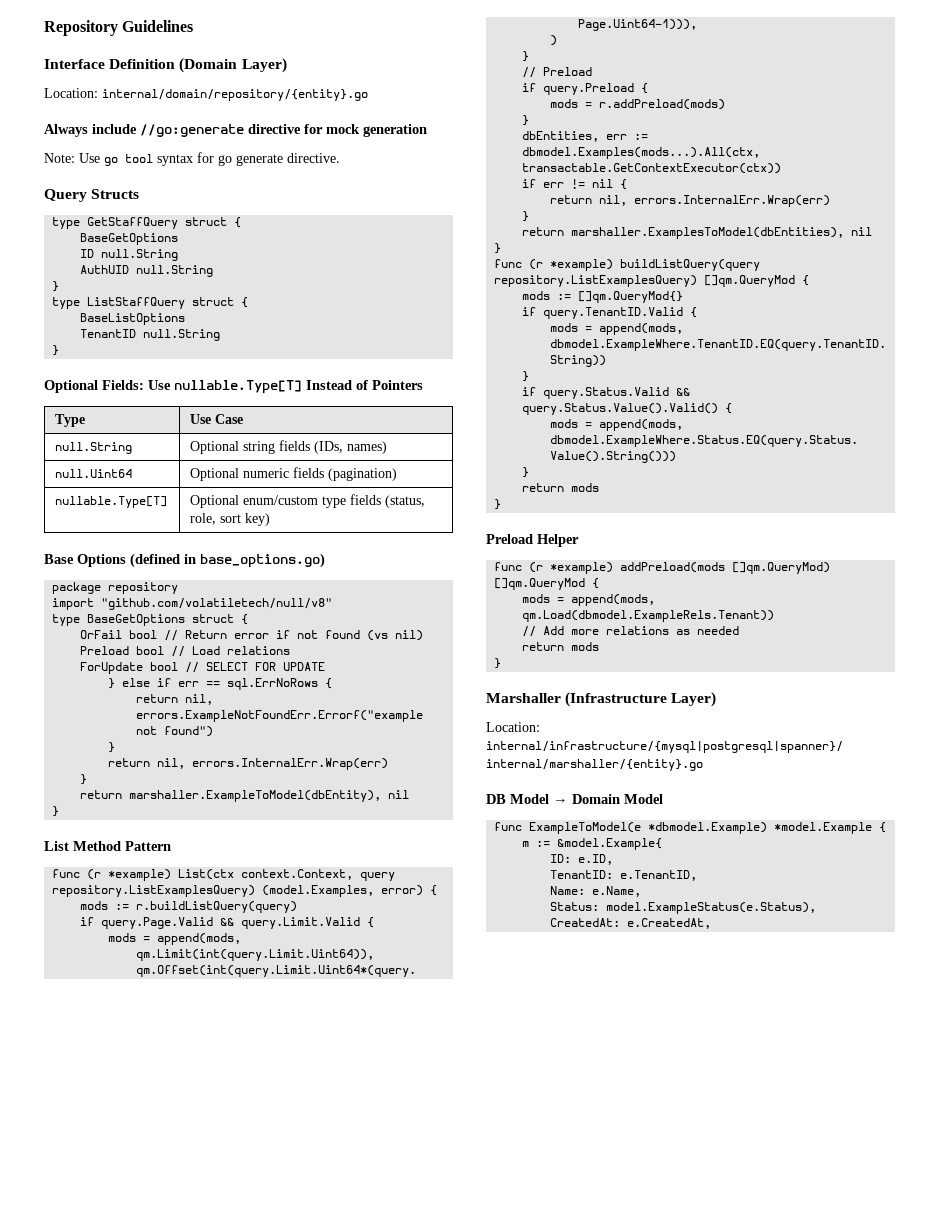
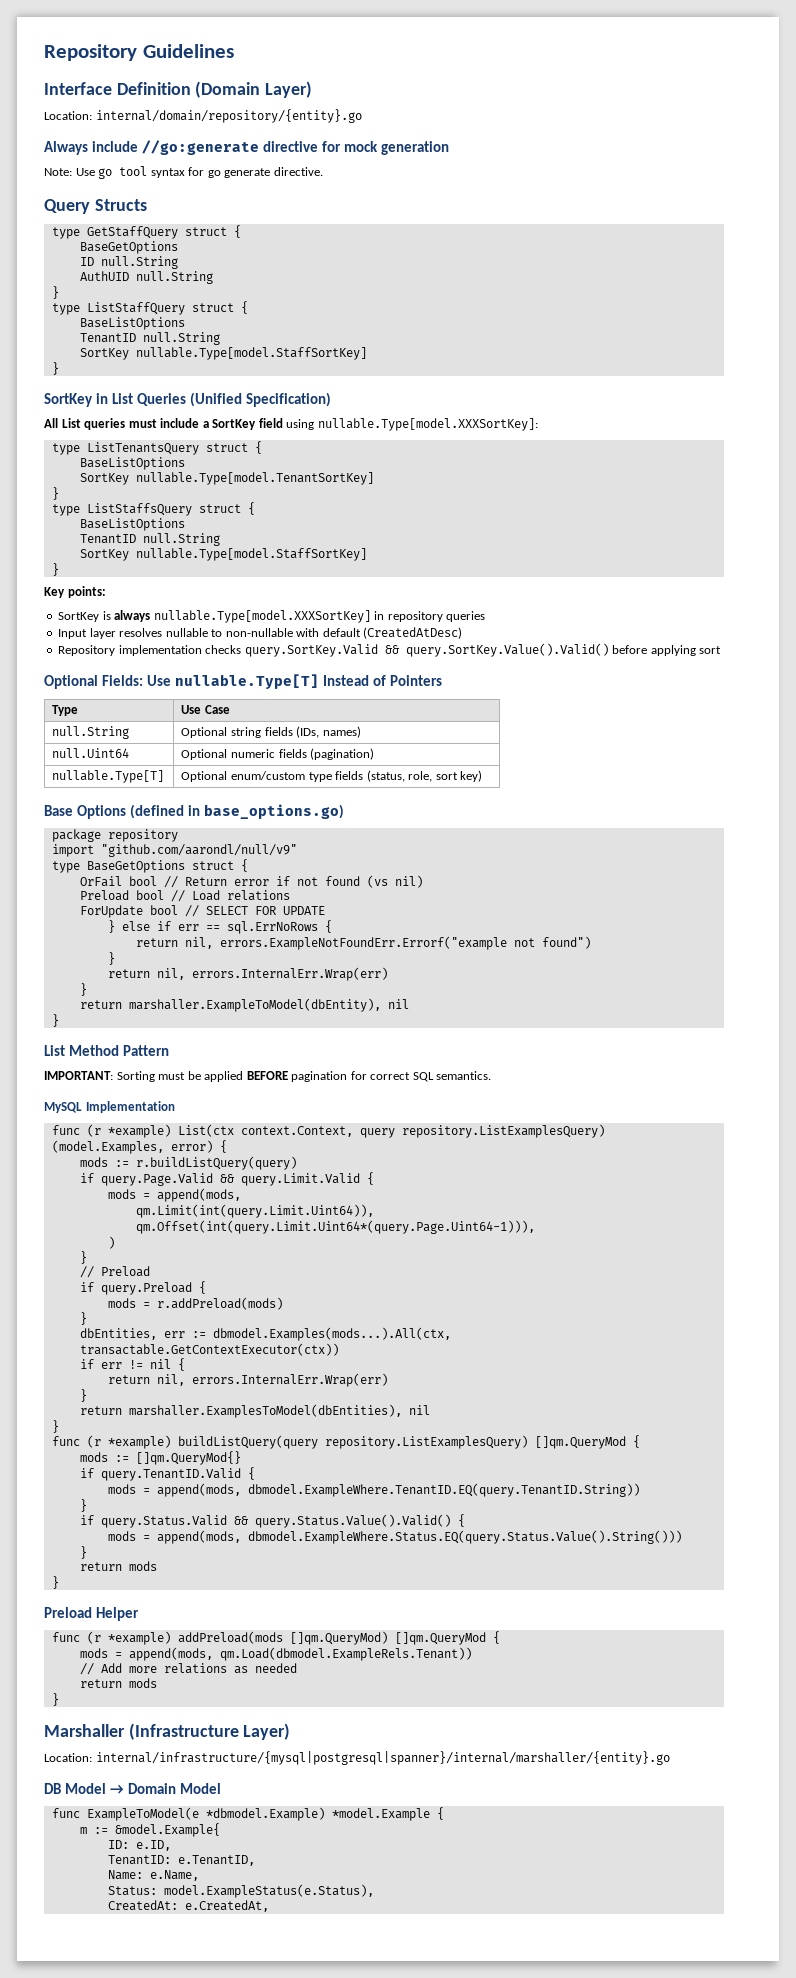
[52,345,60,356] // } -> [79,347,367,360] [51,362,59,375] [44,392,332,407] [44,418,538,431] [51,441,262,455] [79,457,185,470] [79,472,374,485] [51,487,59,500] [51,502,255,516] [79,518,185,531] [79,533,220,546] [79,548,367,561] [51,563,59,576] [44,586,106,598] [58,610,486,623] [58,627,463,639] [58,643,722,657] // SortKey nullable.Type[model.StaffSortKey] // } // SortKey in List Queries (Unified Specification) // All List queries must include a SortKey field using nullable.Type[model.XXXSortKey]: // type ListTenantsQuery struct { // BaseListOptions // SortKey nullable.Type[model.TenantSortKey] // } // type ListStaffsQuery struct { // BaseListOptions // TenantID null.String // SortKey nullable.Type[model.StaffSortKey] // } // Key points: // SortKey is always nullable.Type[model.XXXSortKey] in repository queries // Input layer resolves nullable to non-nullable with default (CreatedAtDesc) // Repository implementation checks query.SortKey.Valid && query.SortKey.Value().Valid() before applying sort
[101,598,333,610] "github.com/volatiletech/null/v8" -> [100,844,297,857] "github.com/aarondl/null/v9"
(171, 846) none -> [44,1071,492,1082] [44,1101,175,1113] // IMPORTANT: Sorting must be applied BEFORE pagination for correct SQL semantics. // MySQL Implementation

